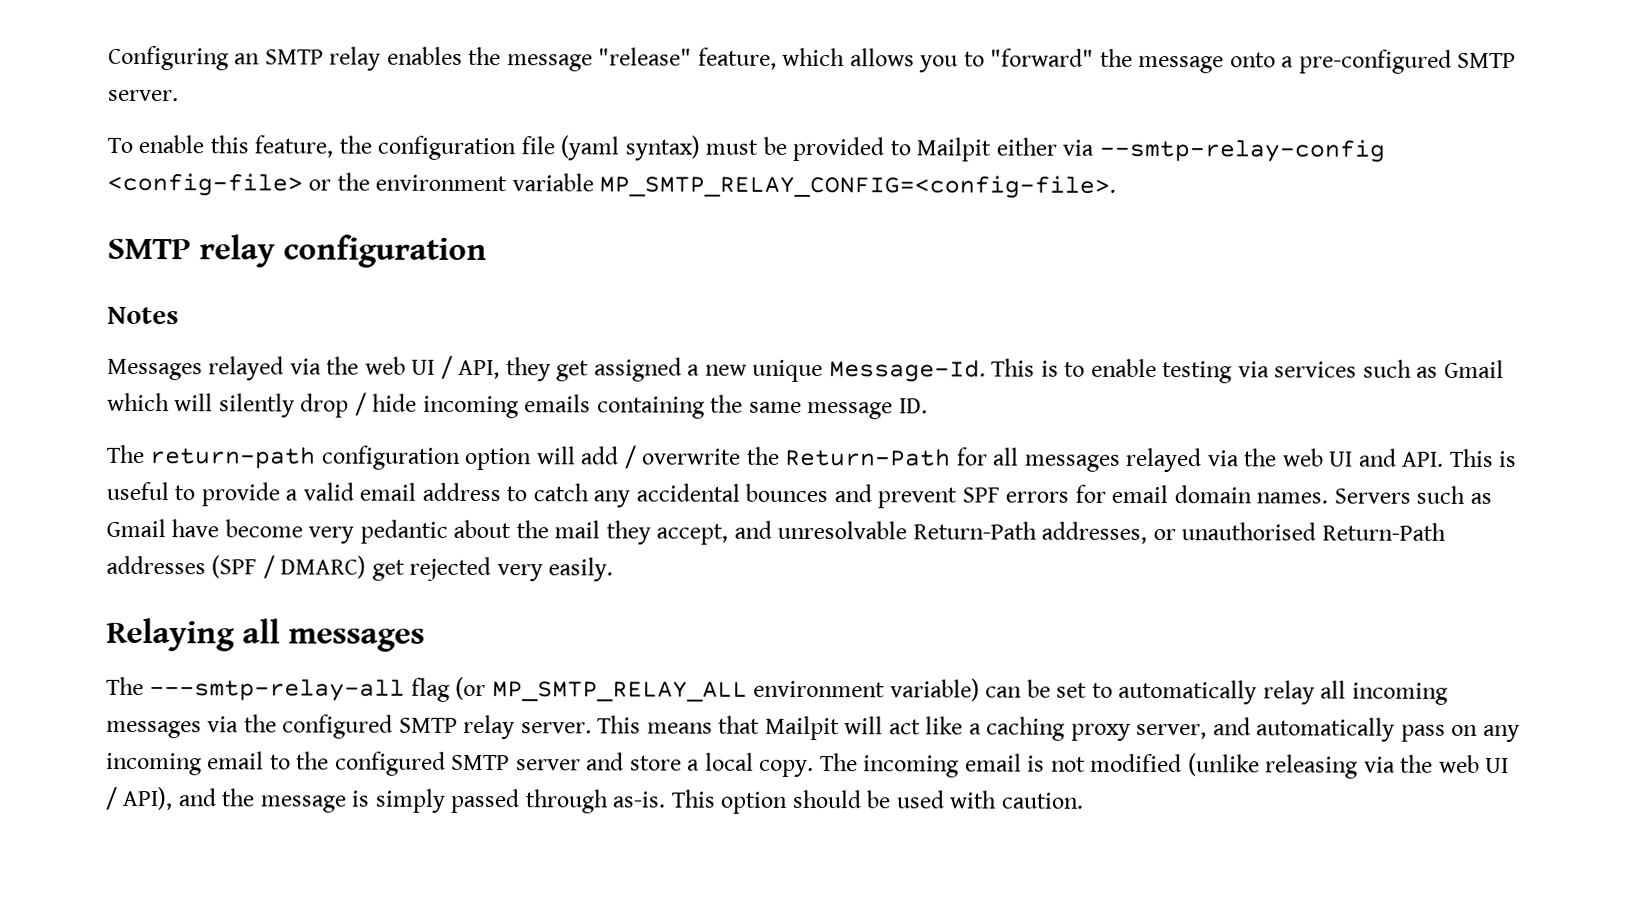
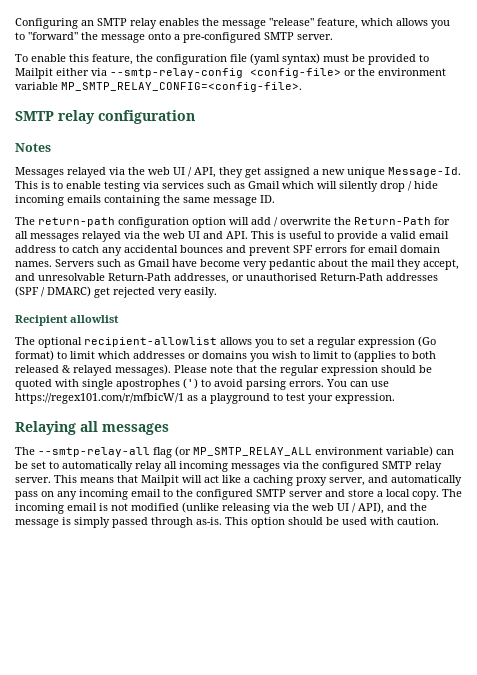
(614, 569) none -> [15,315,119,326] [15,336,436,348] [15,350,436,362] [15,364,432,376] [15,378,389,390] [15,393,395,404] // Recipient allowlist // The optional recipient-allowlist allows you to set a regular expression (Go format) to limit which addresses or domains you wish to limit to (applies to both released & relayed messages). Please note that the regular expression should be quoted with single apostrophes (') to avoid parsing errors. You can use https://regex101.com/r/mfbicW/1 as a playground to test your expression.
[149,678,406,702] ---smtp-relay-all -> [38,447,150,457] --smtp-relay-all

